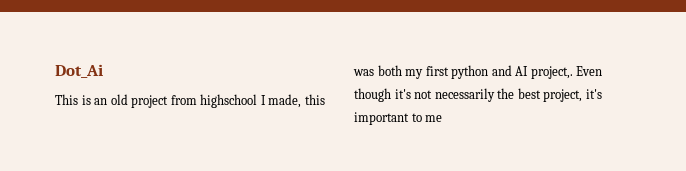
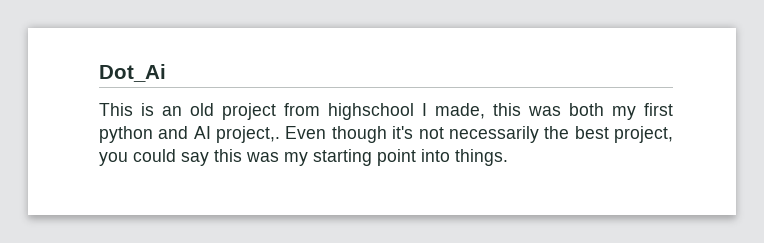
[585,89,602,99] [354,112,443,125] it's important to me -> [99,149,508,166] you could say this was my starting point into things.

